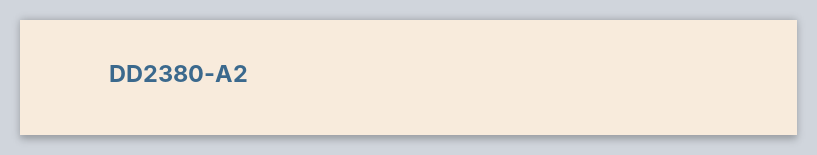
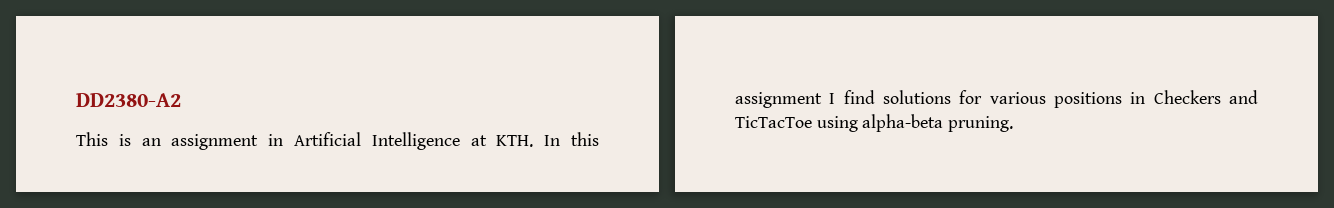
(248, 73) none -> [76,132,599,150] [735,90,1258,108] [735,114,1014,132] // This is an assignment in Artificial Intelligence at KTH. In this assignment I find solutions for various positions in Checkers and TicTacToe using alpha-beta pruning.

